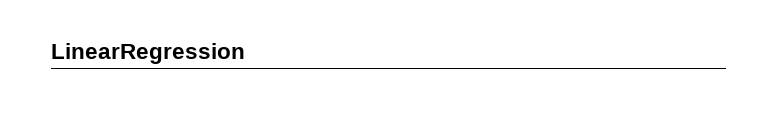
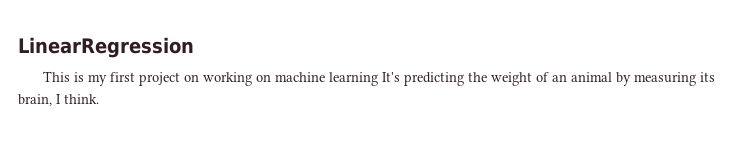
(245, 53) none -> [43,71,716,86] [18,94,99,106] // This is my first project on working on machine learning It's predicting the weight of an animal by measuring its brain, I think.

